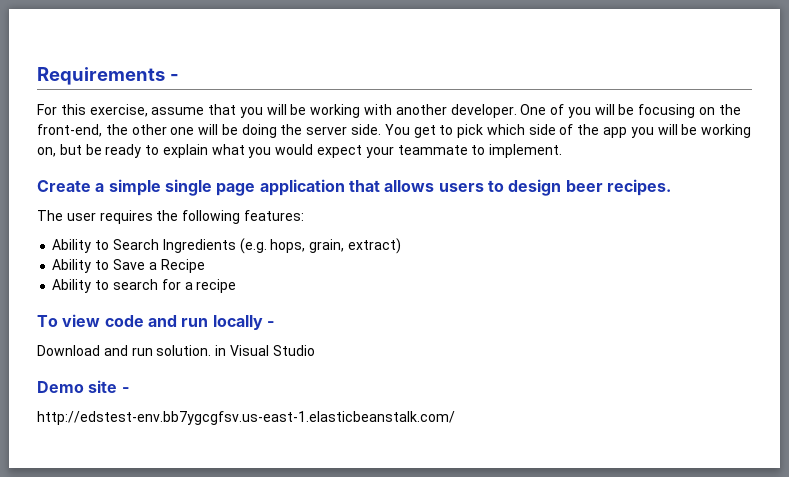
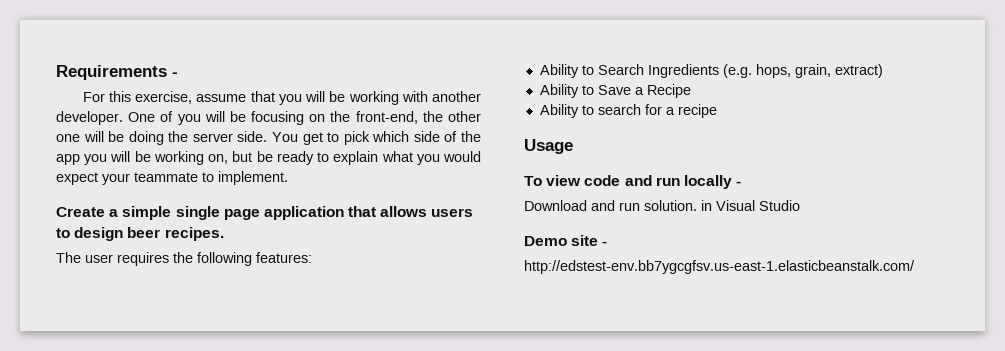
(237, 286) none -> [524,139,573,154] // Usage

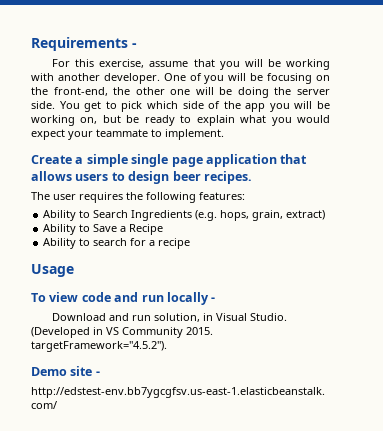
[644,200,697,211] solution. -> [154,313,201,322] solution,
[759,200,800,211] Studio -> [250,313,288,321] [31,327,213,338] [31,341,167,352] Studio. (Developed in VS Community 2015. targetFramework="4.5.2").

